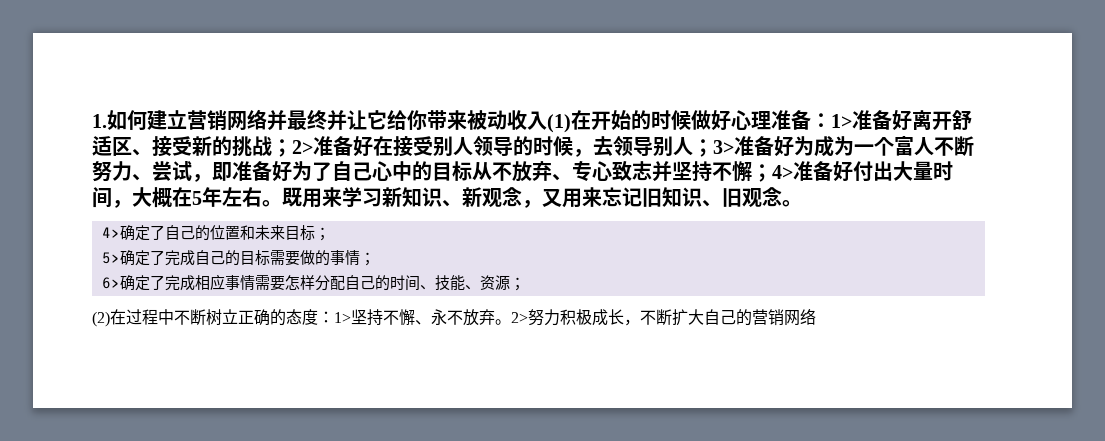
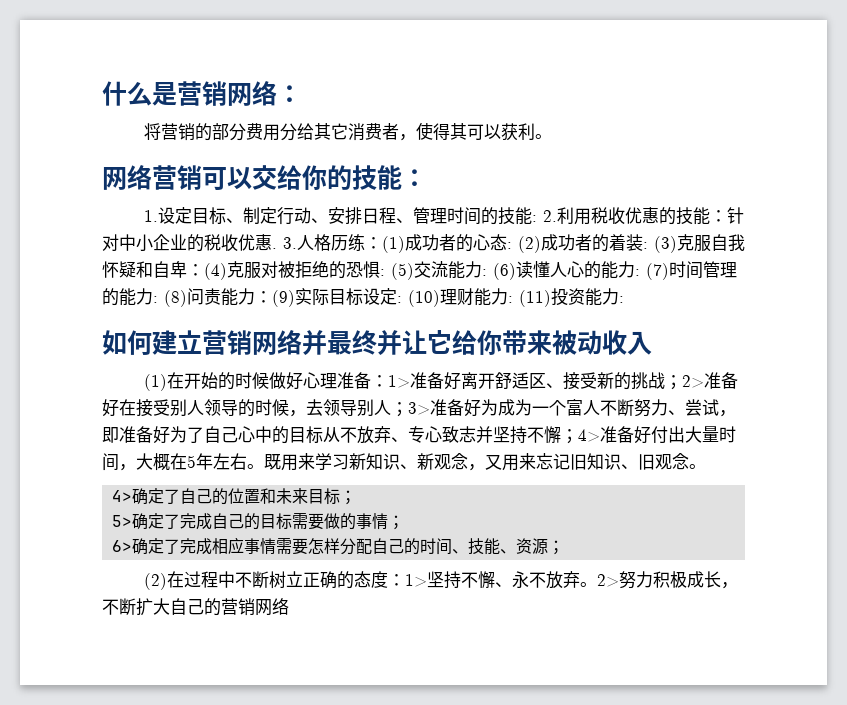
[92,114,107,128] 1. -> [102,81,302,106] [143,122,552,141] [102,165,427,190] [143,207,744,225] [102,234,745,253] [102,261,737,280] [102,288,624,307] 什么是营销网络： // 将营销的部分费用分给其它消费者，使得其可以获利。 // 网络营销可以交给你的技能： // 1.设定目标、制定行动、安排日程、管理时间的技能: 2.利用税收优惠的技能：针对中小企业的税收优惠. 3.人格历练：(1)成功者的心态: (2)成功者的着装: (3)克服自我怀疑和自卑：(4)克服对被拒绝的恐惧: (5)交流能力: (6)读懂人心的能力: (7)时间管理的能力: (8)问责能力：(9)实际目标设定: (10)理财能力: (11)投资能力: //
(547, 120) none -> (652, 343) //

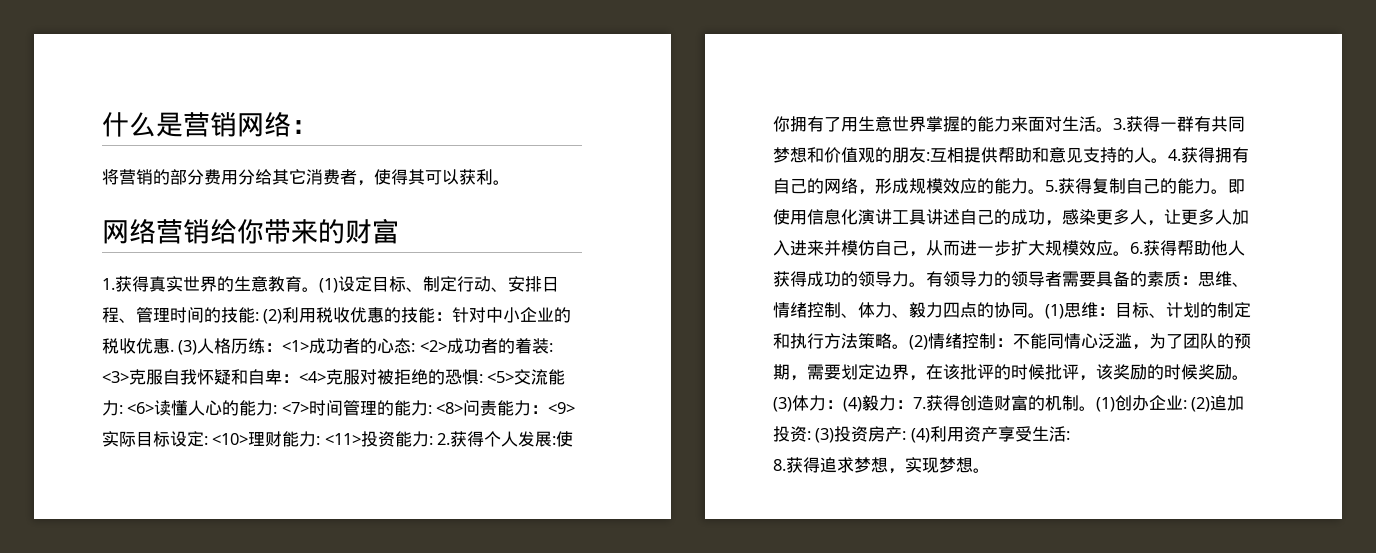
[202,165,427,190] [143,210,158,222] 可以交给你的技能： // 1. -> [210,218,399,244] [102,276,338,293] 给你带来的财富 // 1.获得真实世界的生意教育。(1)
[542,210,557,222] 2. -> [263,309,283,324] (2)
[283,237,297,249] 3. -> [178,340,198,355] (3)
[382,236,405,253] (1) -> [282,340,310,352] <1>
[518,236,541,253] (2) -> [419,340,447,352] <2>
[654,236,677,253] (3) -> [102,371,129,383] <3>
[204,263,227,280] (4) -> [299,371,326,383] <4>
[391,263,414,280] (5) -> [487,371,515,383] <5>
[493,263,516,280] (6) -> [127,402,155,414] <6>
[646,263,669,280] (7) -> [281,402,309,414] <7>
[164,290,187,307] (8) -> [436,402,464,414] <8>
[272,290,295,307] (9) -> [548,402,576,414] <9>
[408,290,440,307] (10) -> [212,433,249,445] <10>
[519,290,551,307] (11) -> [324,433,361,445] <11>
[102,330,652,355] [143,372,738,391] [102,399,736,417] [102,426,736,444] [102,453,706,471] [112,488,357,505] [112,513,405,530] [112,537,565,555] [143,571,738,590] [102,598,289,616] // 如何建立营销网络并最终并让它给你带来被动收入 // (1)在开始的时候做好心理准备：1>准备好离开舒适区、接受新的挑战；2>准备好在接受别人领导的时候，去领导别人；3>准备好为成为一个富人不断努力、尝试，即准备好为了自己心中的目标从不放弃、专心致志并坚持不懈；4>准备好付出大量时间，大概在5年左右。既用来学习新知识、新观念，又用来忘记旧知识、旧观念。 // 4>确定了自己的位置和未来目标； // 5>确定了完成自己的目标需要做的事情； // 6>确定了完成相应事情需要怎样分配自己的时间、技能、资源； // (2)在过程中不断树立正确的态度：1>坚持不懈、永不放弃。2>努力积极成长，不断扩大自己的营销网络 -> [437,431,574,447] [773,116,1245,132] [773,147,1249,163] [773,178,1245,195] [773,209,1249,226] [773,240,1245,257] [773,271,1249,287] [773,302,1251,319] [773,333,1251,350] [773,364,1249,381] [773,395,1245,412] [773,426,1070,443] [773,457,990,474] 2.获得个人发展:使你拥有了用生意世界掌握的能力来面对生活。3.获得一群有共同梦想和价值观的朋友:互相提供帮助和意见支持的人。4.获得拥有自己的网络，形成规模效应的能力。5.获得复制自己的能力。即使用信息化演讲工具讲述自己的成功，感染更多人，让更多人加入进来并模仿自己，从而进一步扩大规模效应。6.获得帮助他人获得成功的领导力。有领导力的领导者需要具备的素质：思维、情绪控制、体力、毅力四点的协同。(1)思维：目标、计划的制定和执行方法策略。(2)情绪控制：不能同情心泛滥，为了团队的预期，需要划定边界，在该批评的时候批评，该奖励的时候奖励。(3)体力：(4)毅力：7.获得创造财富的机制。(1)创办企业: (2)追加投资: (3)投资房产: (4)利用资产享受生活: // 8.获得追求梦想，实现梦想。

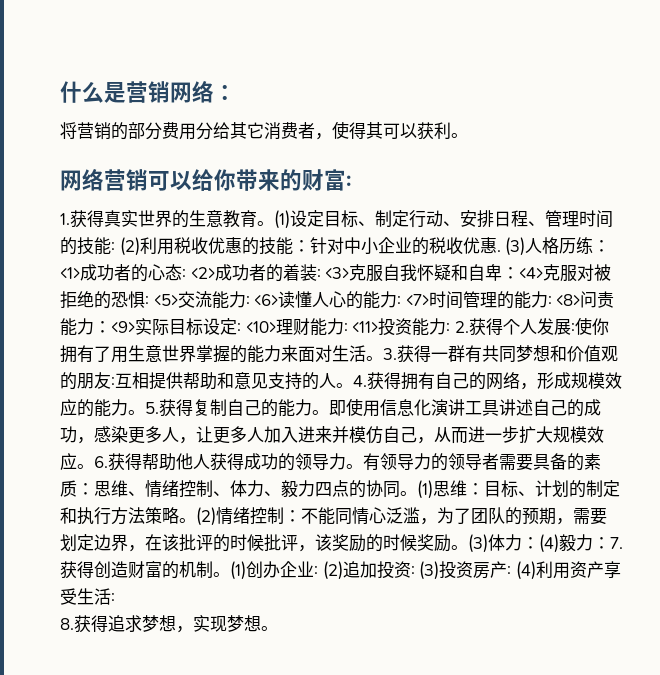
(210, 231) none -> [148,171,192,191] 可以
(399, 231) none -> [346,175,351,188] :

